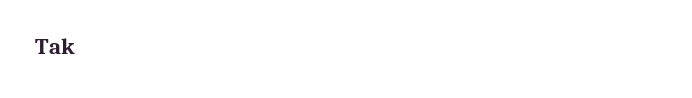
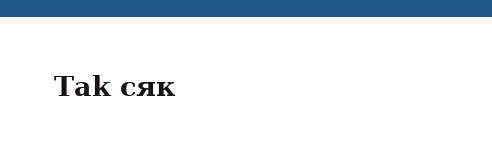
(75, 46) none -> [119,81,176,96] сяк

